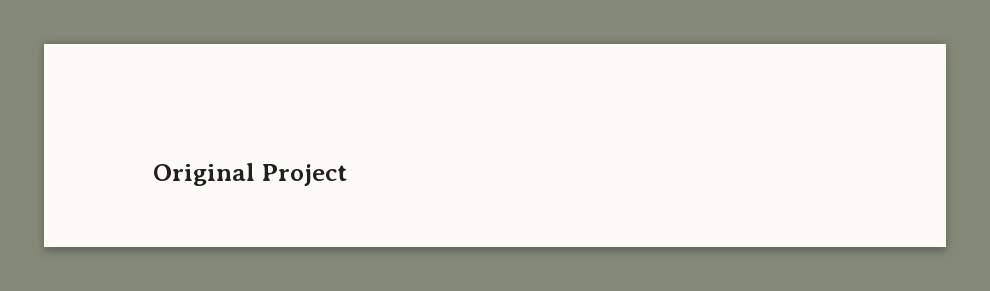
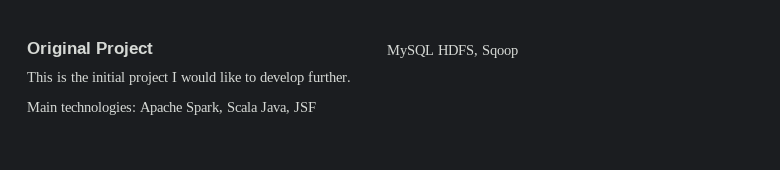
(347, 175) none -> [27,71,351,85] [27,102,316,115] [387,45,518,58] // This is the initial project I would like to develop further. // Main technologies: Apache Spark, Scala Java, JSF MySQL HDFS, Sqoop

